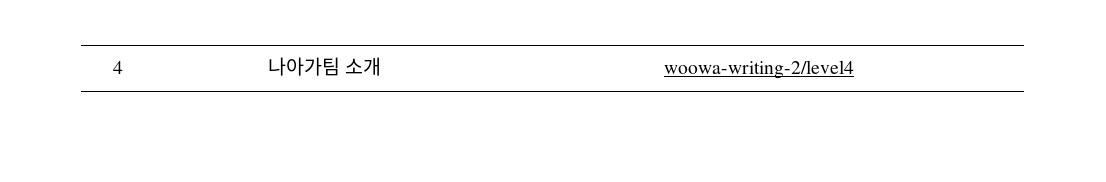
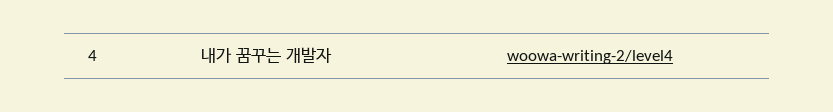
[267,57,382,76] 나아가팀 소개 -> [201,47,332,63] 내가 꿈꾸는 개발자

